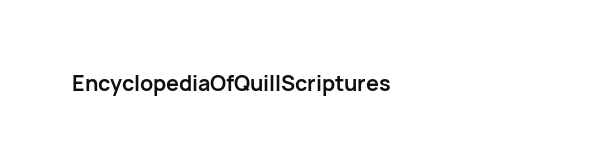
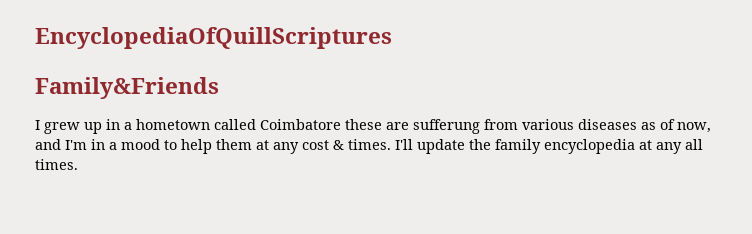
(391, 85) none -> [35,77,219,99] [35,119,711,134] [35,139,703,154] [35,159,78,170] // Family&Friends // I grew up in a hometown called Coimbatore these are sufferung from various diseases as of now, and I'm in a mood to help them at any cost & times. I'll update the family encyclopedia at any all times.

